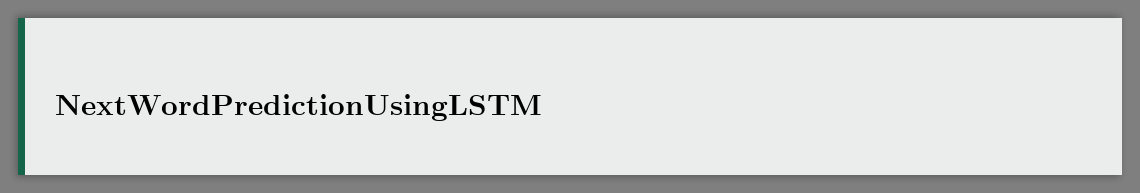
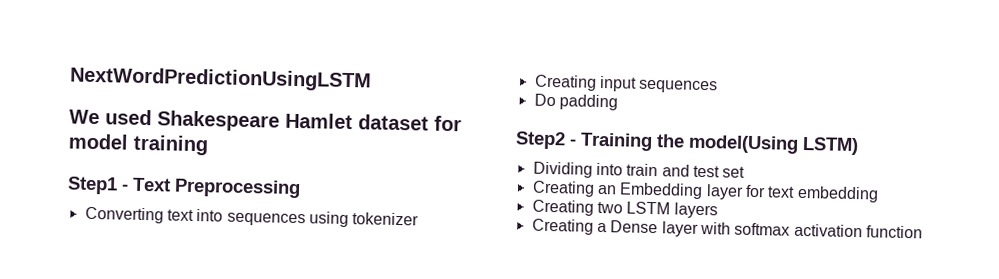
(542, 107) none -> [69,109,462,132] [68,133,209,156] [67,176,301,199] [84,206,420,228] [533,74,719,94] [533,93,618,111] [515,131,859,156] [532,161,746,178] [531,180,879,203] [531,199,718,219] [531,218,923,239] // We used Shakespeare Hamlet dataset for model training // Step1 - Text Preprocessing // Converting text into sequences using tokenizer // Creating input sequences // Do padding // Step2 - Training the model(Using LSTM) // Dividing into train and test set // Creating an Embedding layer for text embedding // Creating two LSTM layers // Creating a Dense layer with softmax activation function

